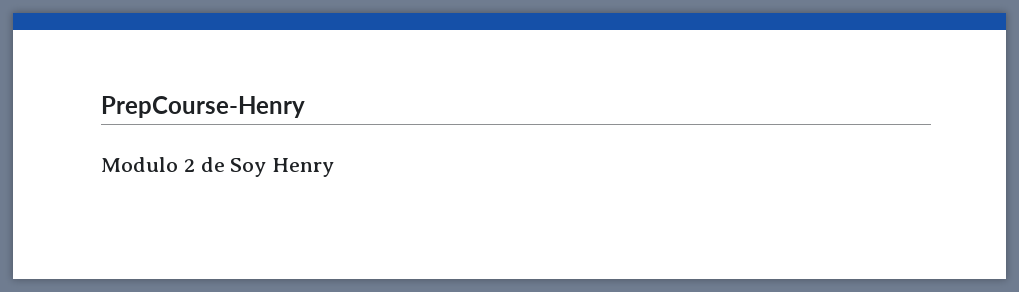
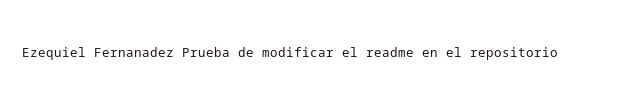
[101,96,305,118] [101,157,335,177] PrepCourse-Henry // Modulo 2 de Soy Henry -> [22,47,558,60] Ezequiel Fernanadez Prueba de modificar el readme en el repositorio

